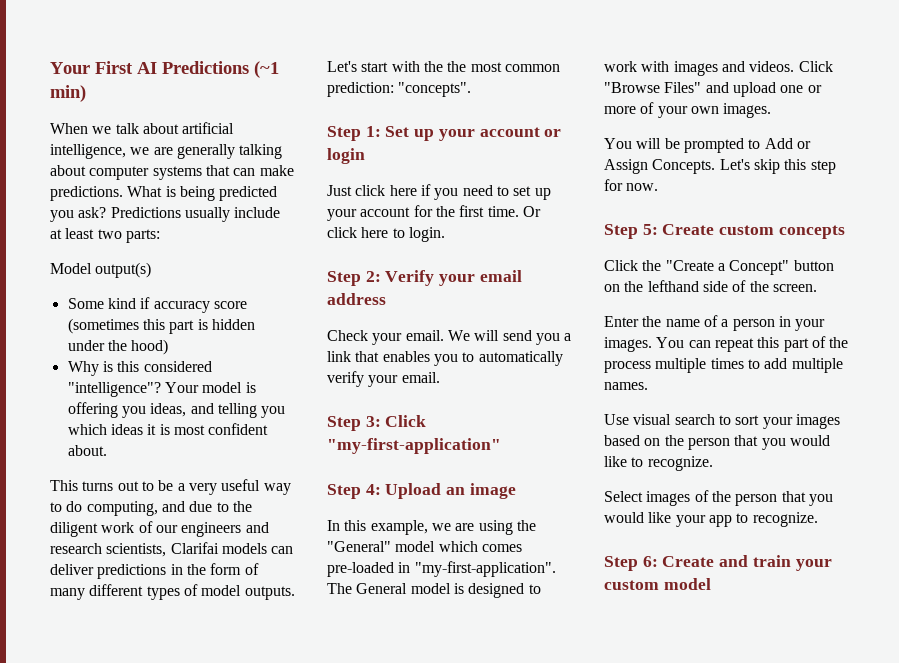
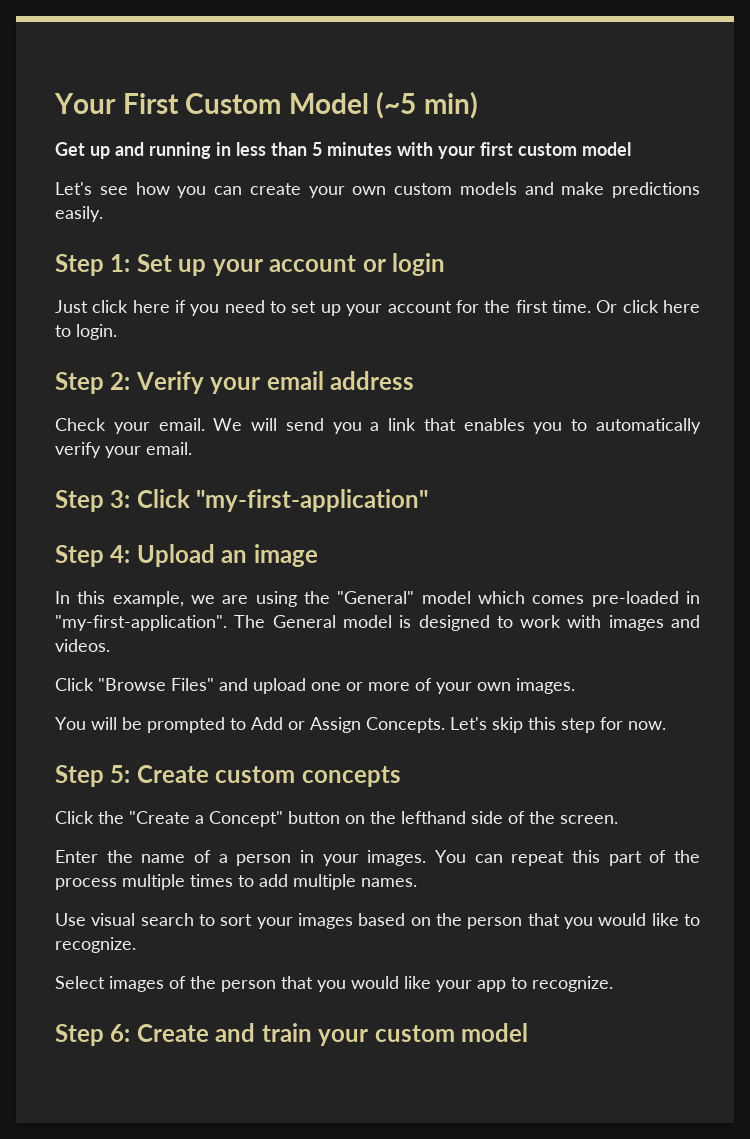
[137,61,279,78] [50,85,86,102] [50,122,235,134] [50,144,283,159] [50,165,294,180] [50,186,278,201] [50,207,281,222] [50,228,160,243] [50,262,152,278] [67,297,247,313] [67,318,255,334] [67,339,169,355] [67,361,212,376] [67,382,256,397] [67,402,286,418] [67,423,269,435] [67,445,107,456] [50,479,291,495] [50,501,252,516] [50,521,269,537] [50,542,294,557] [50,563,259,579] [50,584,295,600] [327,61,560,72] [327,82,472,97] AI Predictions (~1 min) // When we talk about artificial intelligence, we are generally talking about computer systems that can make predictions. What is being predicted you ask? Predictions usually include at least two parts: // Model output(s) // Some kind if accuracy score (sometimes this part is hidden under the hood) // Why is this considered "intelligence"? Your model is offering you ideas, and telling you which ideas it is most confident about. // This turns out to be a very useful way to do computing, and due to the diligent work of our engineers and research scientists, Clarifai models can deliver predictions in the form of many different types of model outputs. Let's start with the the most common prediction: "concepts". -> [185,92,478,119] [55,142,631,159] [55,182,700,198] [55,206,103,222] Custom Model (~5 min) // Get up and running in less than 5 minutes with your first custom model // Let's see how you can create your own custom models and make predictions easily.
(795, 66) none -> (110, 645) //

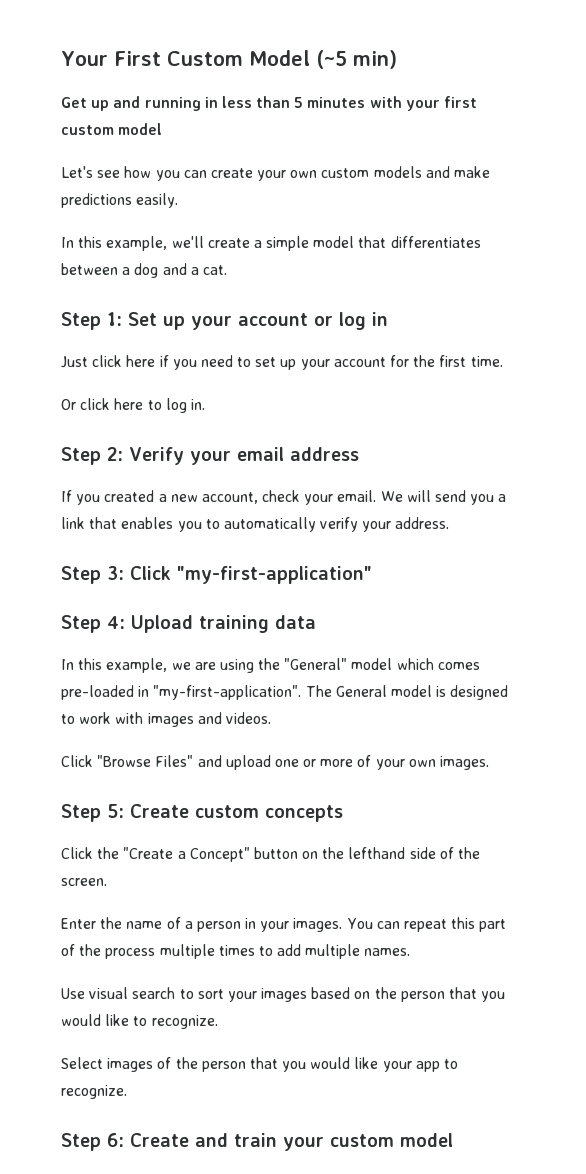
(103, 214) none -> [61,236,481,251] [61,263,227,278] // In this example, we'll create a simple model that differentiates between a dog and a cat.
[392,253,446,276] login -> [339,312,388,330] log in
(591, 306) none -> (503, 361) //
[76,324,117,340] login. -> [165,398,205,413] log in.
[55,418,106,431] Check -> [61,490,301,505] If you created a new account, check
[146,442,192,455] email. -> [395,517,450,529] address.
[221,544,318,567] an image -> [199,615,316,633] training data
[55,717,666,733] // You will be prompted to Add or Assign Concepts. Let's skip this step for now. -> (490, 763) none

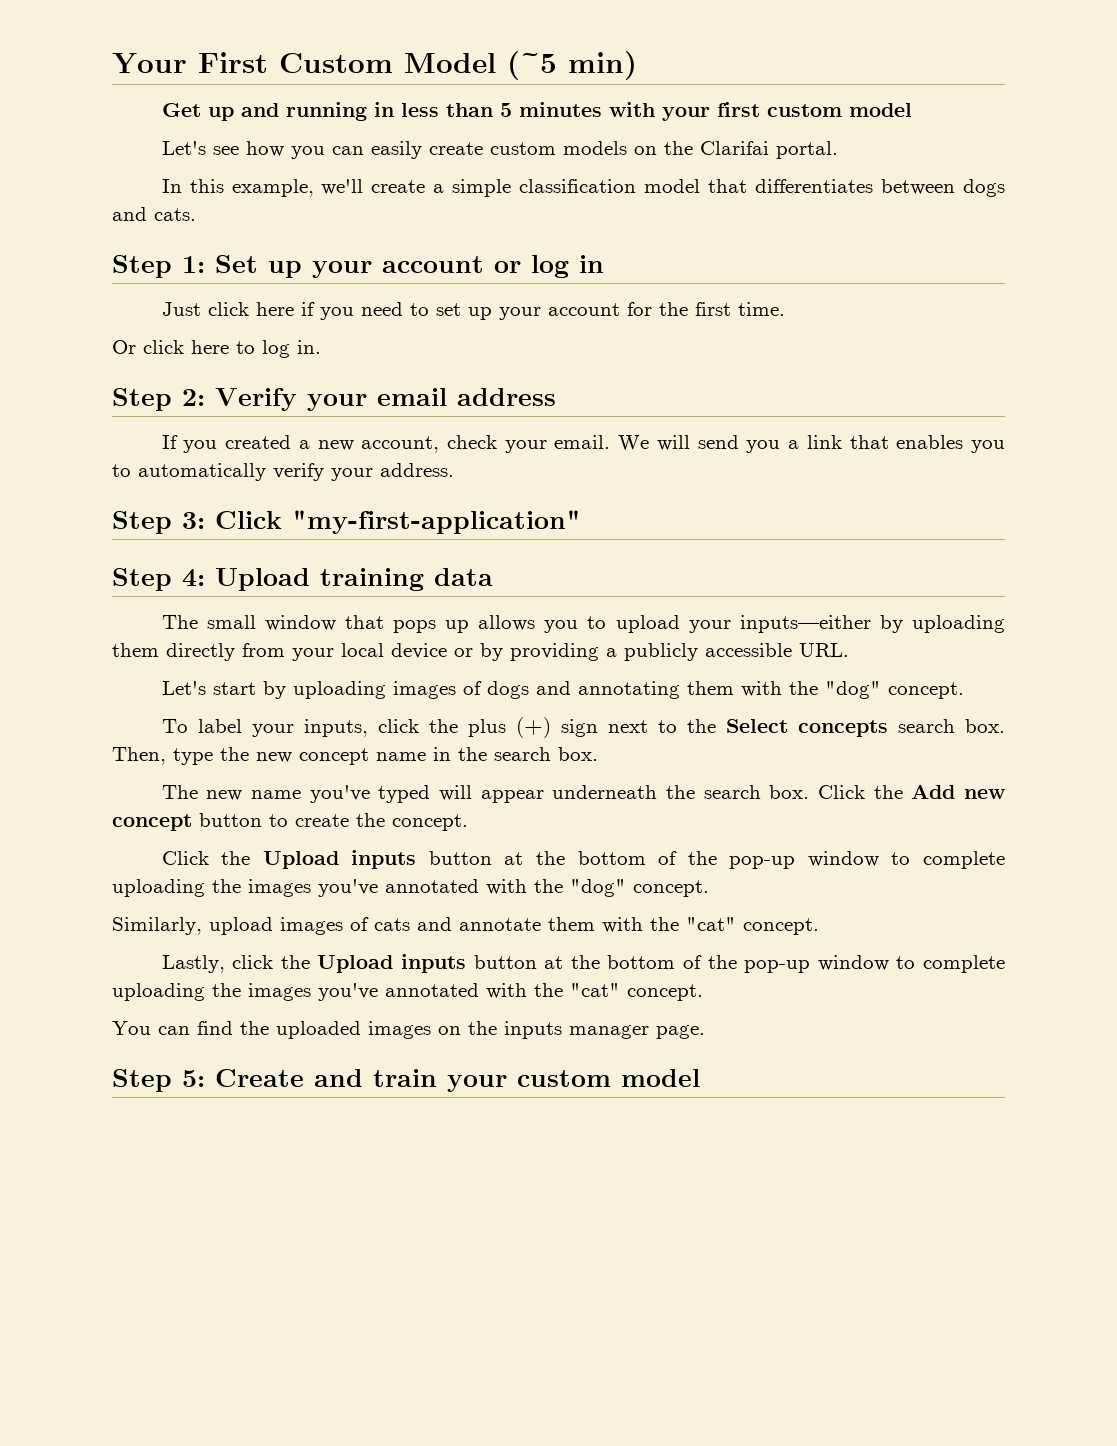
[210,166,491,181] [61,193,179,208] create your own custom models and make predictions easily. -> [370,141,838,159] easily create custom models on the Clarifai portal.
(310, 243) none -> [519,179,637,193] classification
[122,263,227,278] a dog and a cat. -> [962,179,1005,197] [112,207,196,221] dogs and cats.
[61,658,480,673] [61,685,509,700] [61,712,271,727] [61,755,490,770] [61,804,343,822] [61,847,481,862] [61,878,107,886] [61,917,507,932] [61,944,411,959] [61,987,506,1002] [61,1014,218,1029] [61,1057,459,1072] [61,1085,127,1099] [61,1133,124,1151] In this example, we are using the "General" model which comes pre-loaded in "my-first-application". The General model is designed to work with images and videos. // Click "Browse Files" and upload one or more of your own images. // Step 5: Create custom concepts // Click the "Create a Concept" button on the lefthand side of the screen. // Enter the name of a person in your images. You can repeat this part of the process multiple times to add multiple names. // Use visual search to sort your images based on the person that you would like to recognize. // Select images of the person that you would like your app to recognize. // Step 6: -> [161,615,1005,633] [112,643,849,661] [161,681,964,699] [161,717,1006,738] [112,747,598,765] [161,784,1006,803] [112,813,468,831] [161,850,1005,869] [112,879,709,897] [112,917,819,935] [161,954,1005,973] [112,983,703,1001] [112,1021,705,1039] [112,1069,205,1092] The small window that pops up allows you to upload your inputs—either by uploading them directly from your local device or by providing a publicly accessible URL. // Let's start by uploading images of dogs and annotating them with the "dog" concept. // To label your inputs, click the plus (+) sign next to the Select concepts search box. Then, type the new concept name in the search box. // The new name you've typed will appear underneath the search box. Click the Add new concept button to create the concept. // Click the Upload inputs button at the bottom of the pop-up window to complete uploading the images you've annotated with the "dog" concept. // Similarly, upload images of cats and annotate them with the "cat" concept. // Lastly, click the Upload inputs button at the bottom of the pop-up window to complete uploading the images you've annotated with the "cat" concept. // You can find the uploaded images on the inputs manager page. // Step 5:

